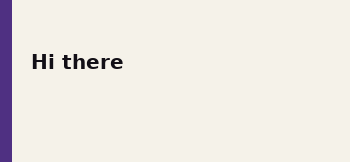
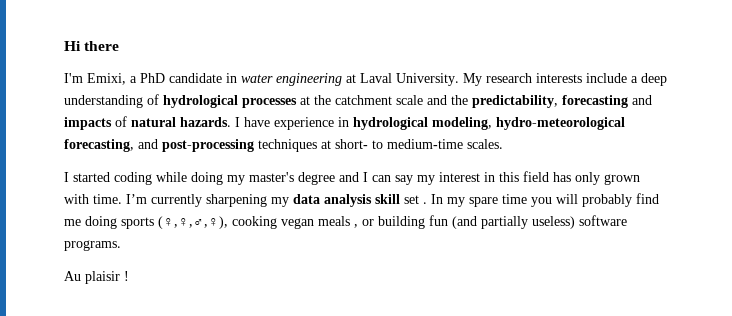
(124, 61) none -> [64,73,667,86] [64,94,652,108] [64,116,625,130] [64,139,503,152] [64,171,640,185] [64,193,659,207] [64,215,627,229] [64,240,121,251] [64,271,129,284] // I'm Emixi, a PhD candidate in water engineering at Laval University. My research interests include a deep understanding of hydrological processes at the catchment scale and the predictability, forecasting and impacts of natural hazards. I have experience in hydrological modeling, hydro-meteorological forecasting, and post-processing techniques at short- to medium-time scales. // I started coding while doing my master's degree and I can say my interest in this field has only grown with time. I’m currently sharpening my data analysis skill set . In my spare time you will probably find me doing sports (♀,♀,♂,♀), cooking vegan meals , or building fun (and partially useless) software programs. // Au plaisir !

